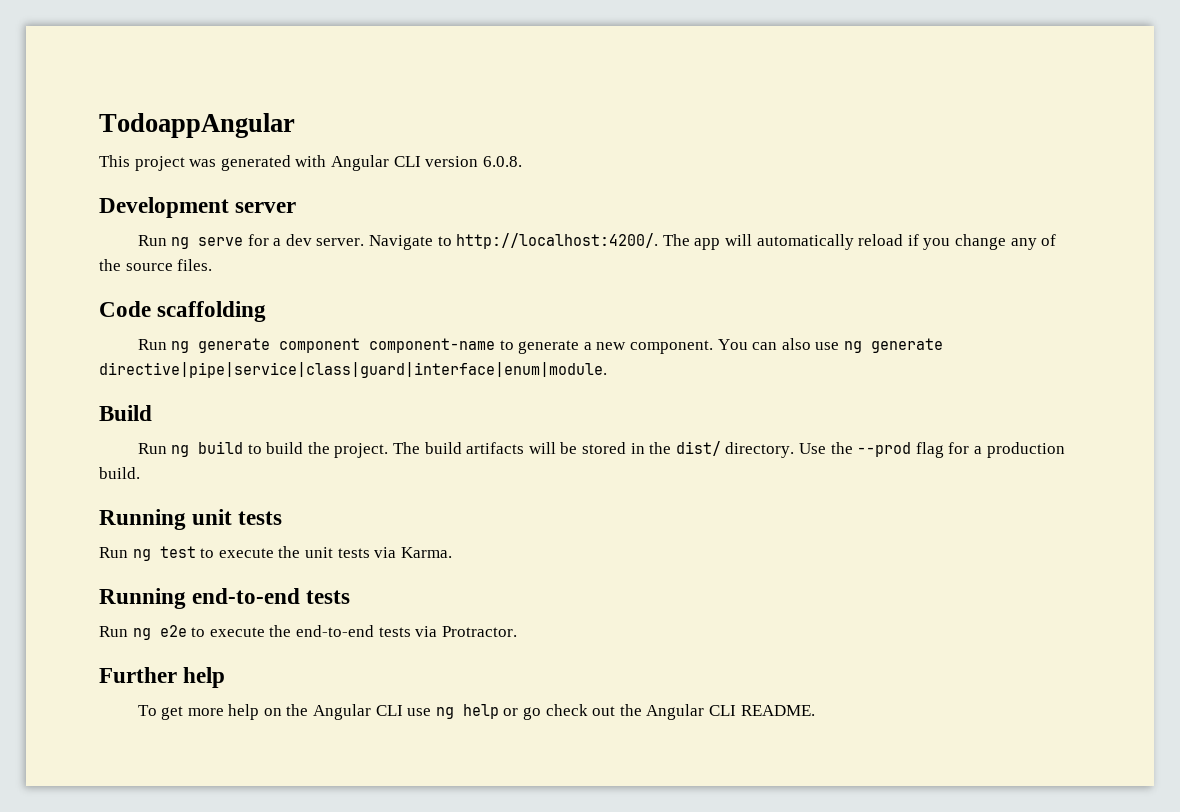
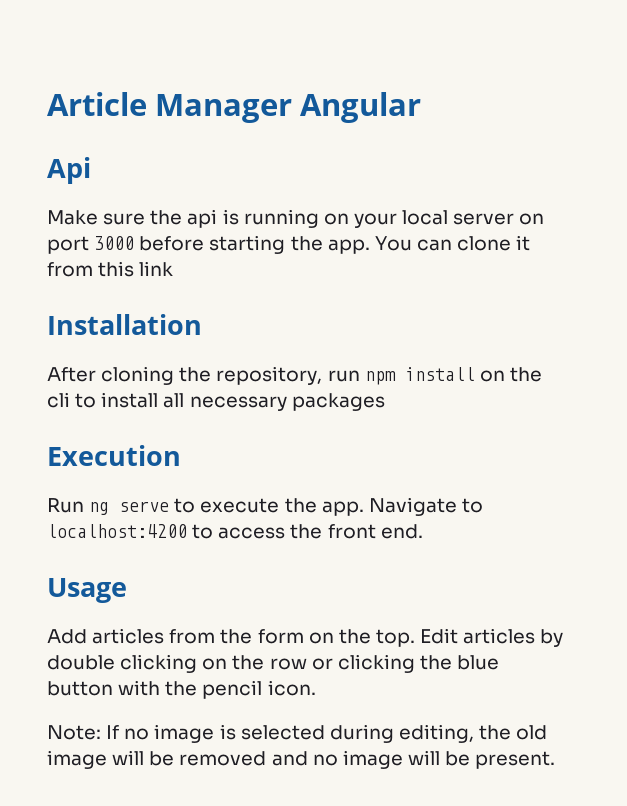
[99,113,295,138] [99,155,522,171] [99,197,297,218] [137,233,1057,250] [99,259,213,271] [99,301,267,322] [137,338,944,354] [99,362,607,378] [99,405,152,421] [137,441,1065,458] [99,467,140,479] [99,509,283,530] [99,546,452,561] [99,588,351,609] [99,625,517,640] [99,667,226,688] [137,704,815,720] TodoappAngular // This project was generated with Angular CLI version 6.0.8. // Development server // Run ng serve for a dev server. Navigate to http://localhost:4200/. The app will automatically reload if you change any of the source files. // Code scaffolding // Run ng generate component component-name to generate a new component. You can also use ng generate directive|pipe|service|class|guard|interface|enum|module. // Build // Run ng build to build the project. The build artifacts will be stored in the dist/ directory. Use the --prod flag for a production build. // Running unit tests // Run ng test to execute the unit tests via Karma. // Running end-to-end tests // Run ng e2e to execute the end-to-end tests via Protractor. // Further help // To get more help on the Angular CLI use ng help or go check out the Angular CLI README. -> [47,92,422,123] [47,157,91,184] [47,209,545,228] [47,235,531,254] [47,261,174,277] [47,314,202,335] [47,366,542,385] [47,392,385,411] [47,445,181,466] [47,497,483,516] [47,524,423,539] [47,578,127,603] [47,628,564,647] [47,654,500,673] [47,680,316,699] [47,724,548,743] [47,750,556,769] Article Manager Angular // Api // Make sure the api is running on your local server on port 3000 before starting the app. You can clone it from this link // Installation // After cloning the repository, run npm install on the cli to install all necessary packages // Execution // Run ng serve to execute the app. Navigate to localhost:4200 to access the front end. // Usage // Add articles from the form on the top. Edit articles by double clicking on the row or clicking the blue button with the pencil icon. // Note: If no image is selected during editing, the old image will be removed and no image will be present.

